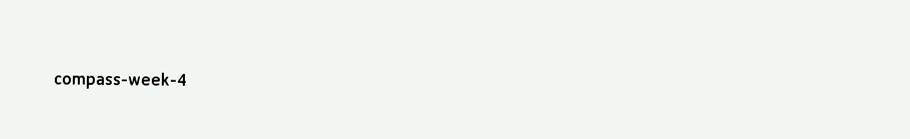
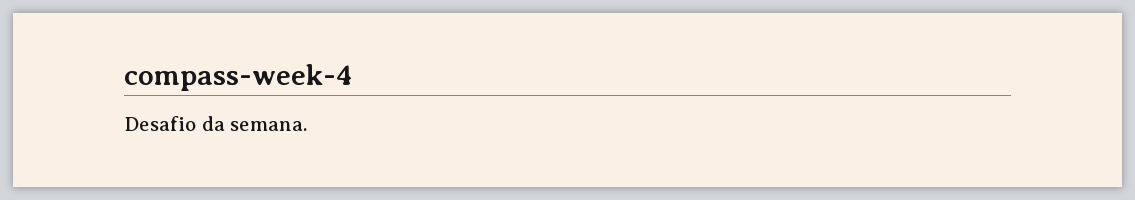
(187, 80) none -> [124,116,308,131] // Desafio da semana.

